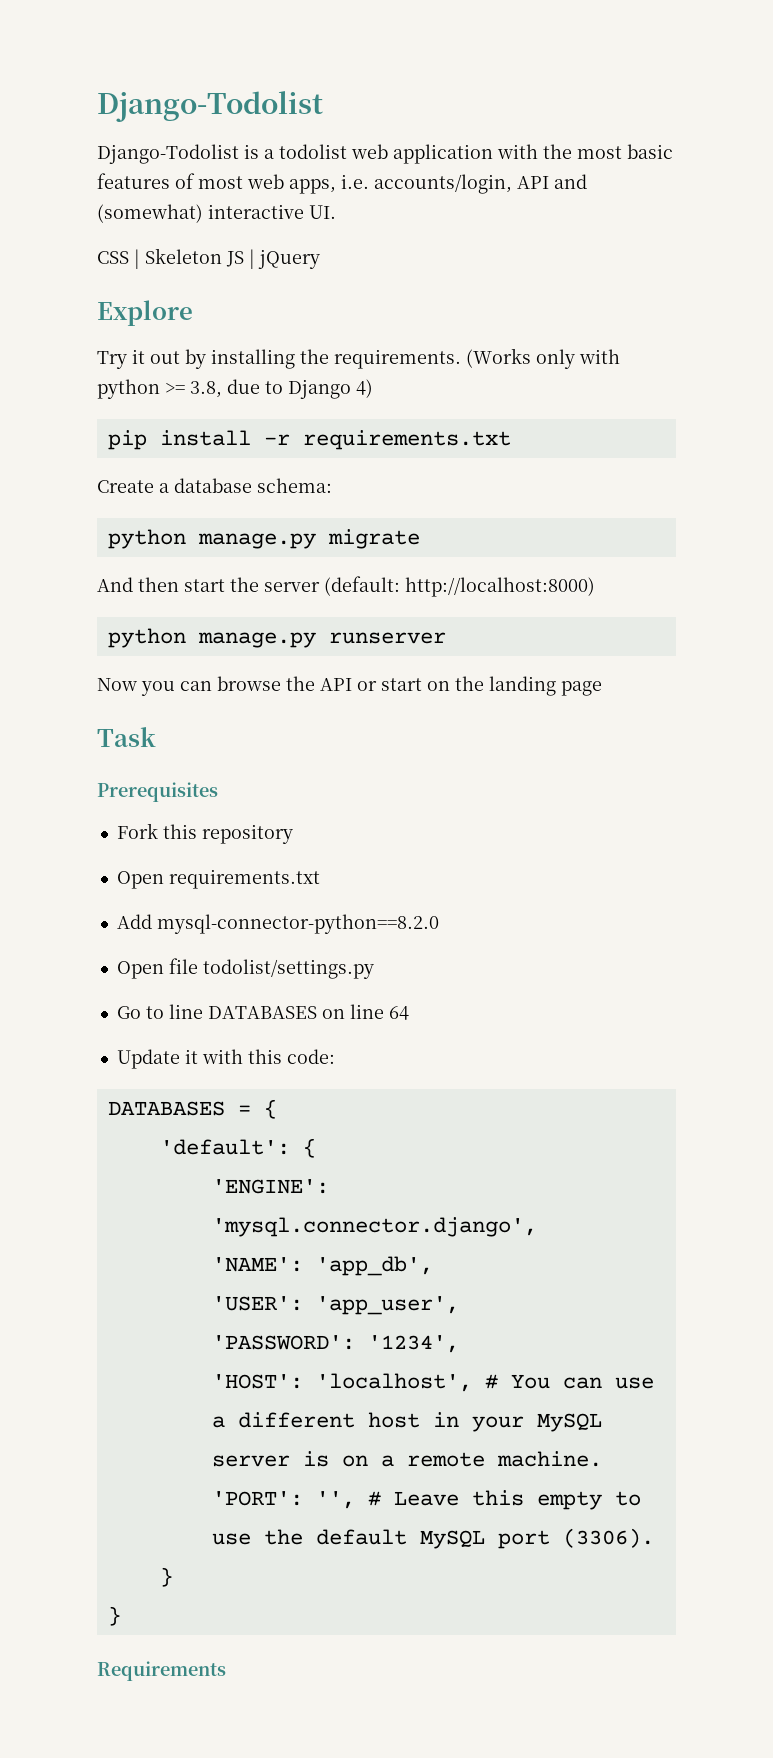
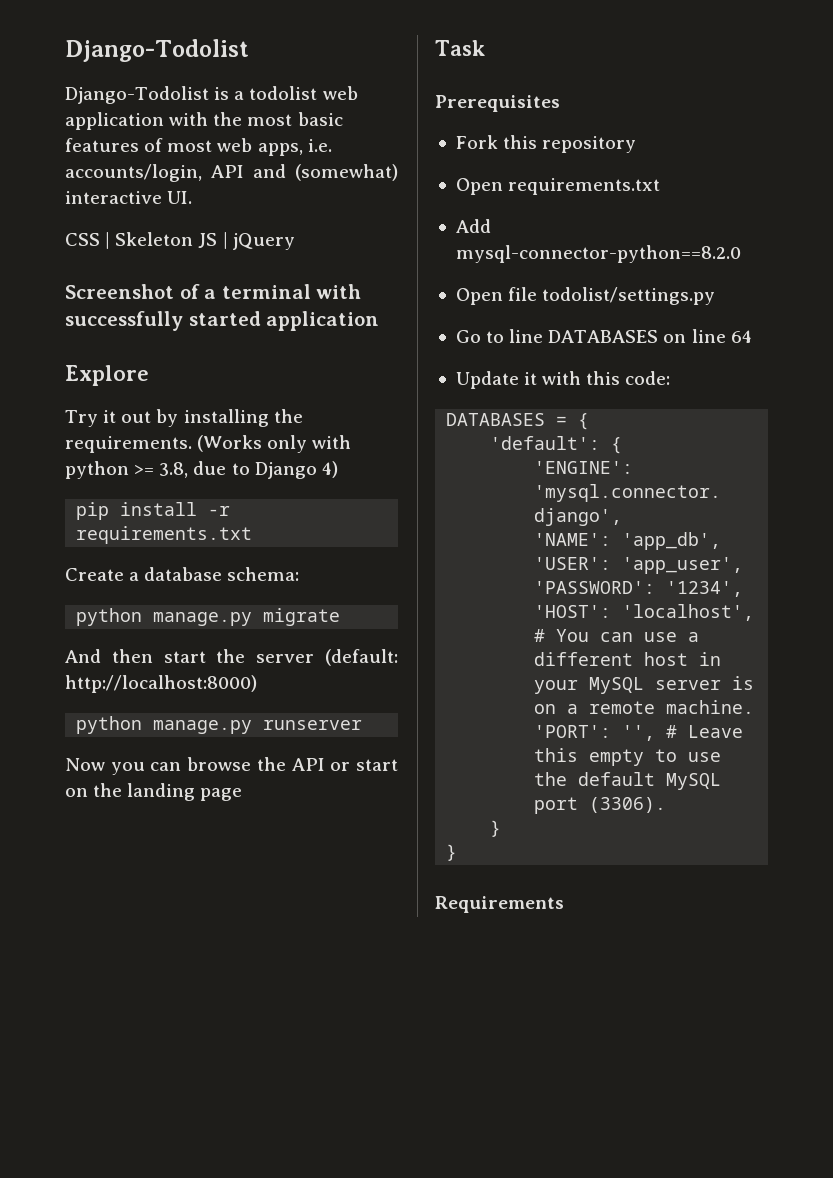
(320, 259) none -> [65,284,362,299] [65,311,380,331] // Screenshot of a terminal with successfully started application

